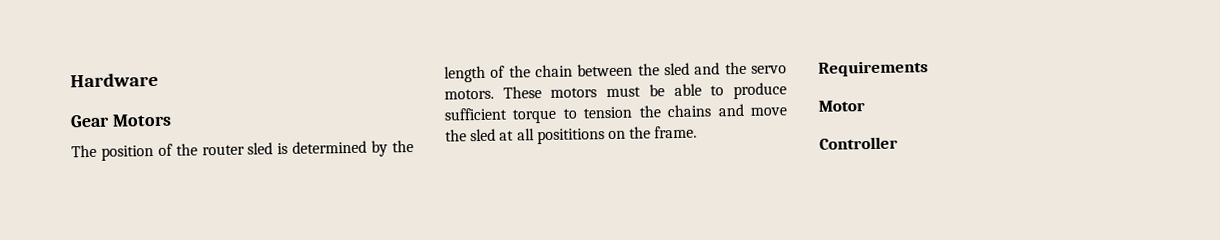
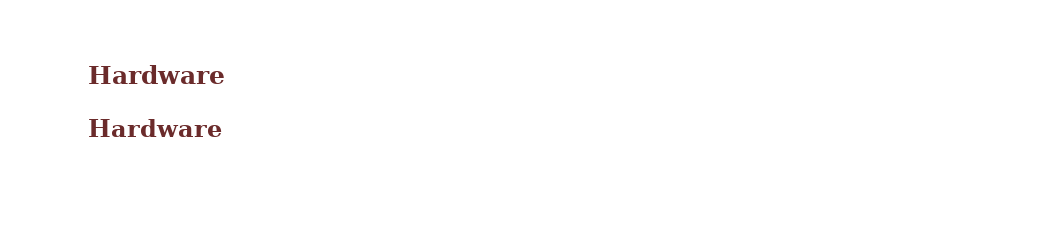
[70,113,172,128] [71,140,414,161] [444,61,787,83] [444,82,787,100] [444,103,787,124] [445,125,698,145] [818,60,929,77] [818,100,865,112] [819,136,898,150] Gear Motors // The position of the router sled is determined by the length of the chain between the sled and the servo motors. These motors must be able to produce sufficient torque to tension the chains and move the sled at all posititions on the frame. // Requirements // Motor // Controller -> [88,119,222,137] Hardware

